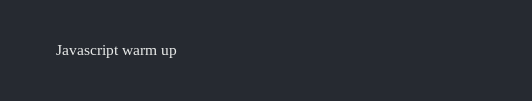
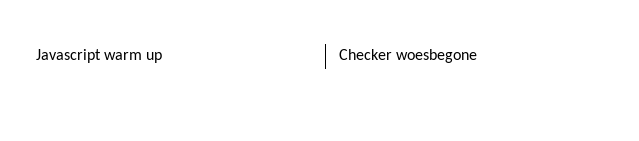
(178, 53) none -> [339,49,478,63] // Checker woesbegone

